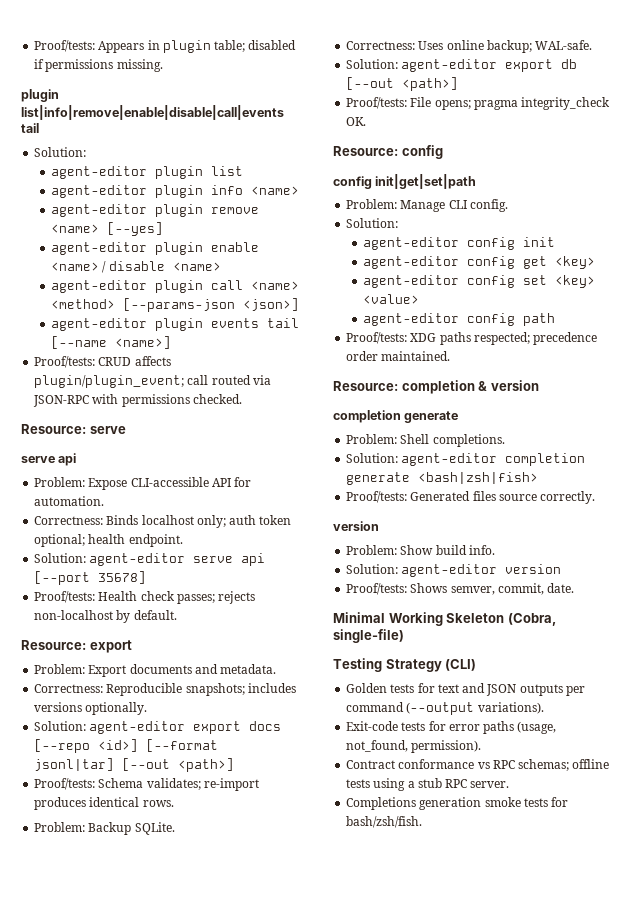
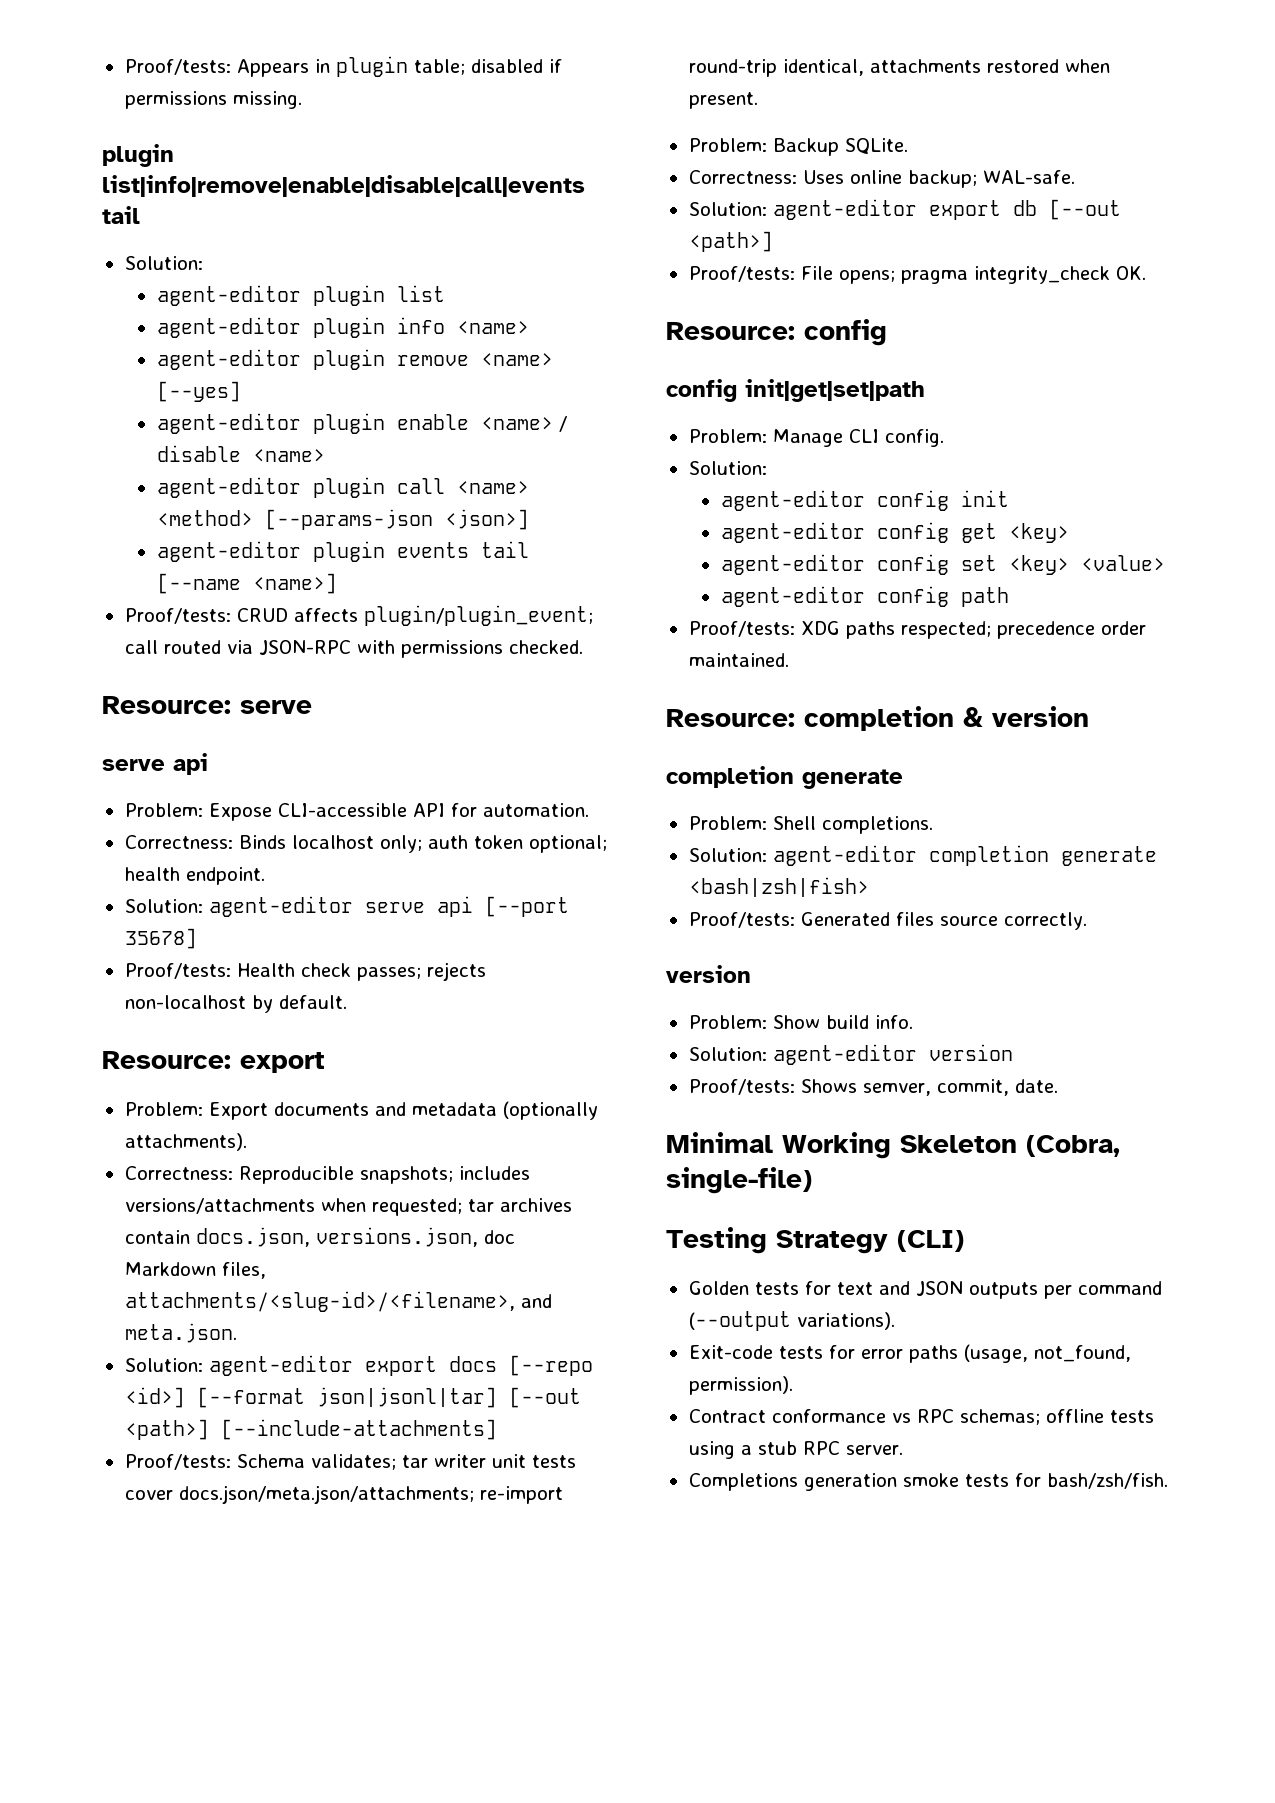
[220,664,277,674] metadata. -> [411,1101,598,1120] [124,1133,247,1151] metadata (optionally attachments).
[34,702,148,715] versions optionally. -> [124,1198,572,1216] [124,1227,515,1247] [124,1262,266,1279] [124,1291,552,1312] [124,1323,237,1343] versions/attachments when requested; tar archives contain docs.json, versions.json, doc Markdown files, attachments/<slug-id>/<filename>, and meta.json.
[34,758,235,772] jsonl|tar] [--out <path>] -> [316,1387,581,1408] [124,1419,497,1440] json|jsonl|tar] [--out <path>] [--include-attachments]
[203,778,259,791] [34,797,174,810] re-import produces identical rows. -> [401,1454,576,1468] [124,1485,563,1504] [688,59,1110,77] [688,92,758,109] tar writer unit tests cover docs.json/meta.json/attachments; re-import round-trip identical, attachments restored when present.

